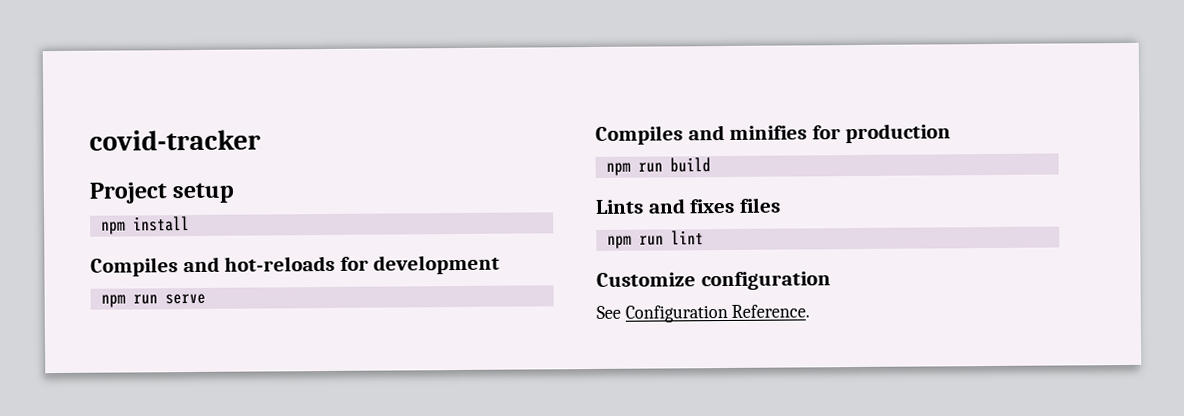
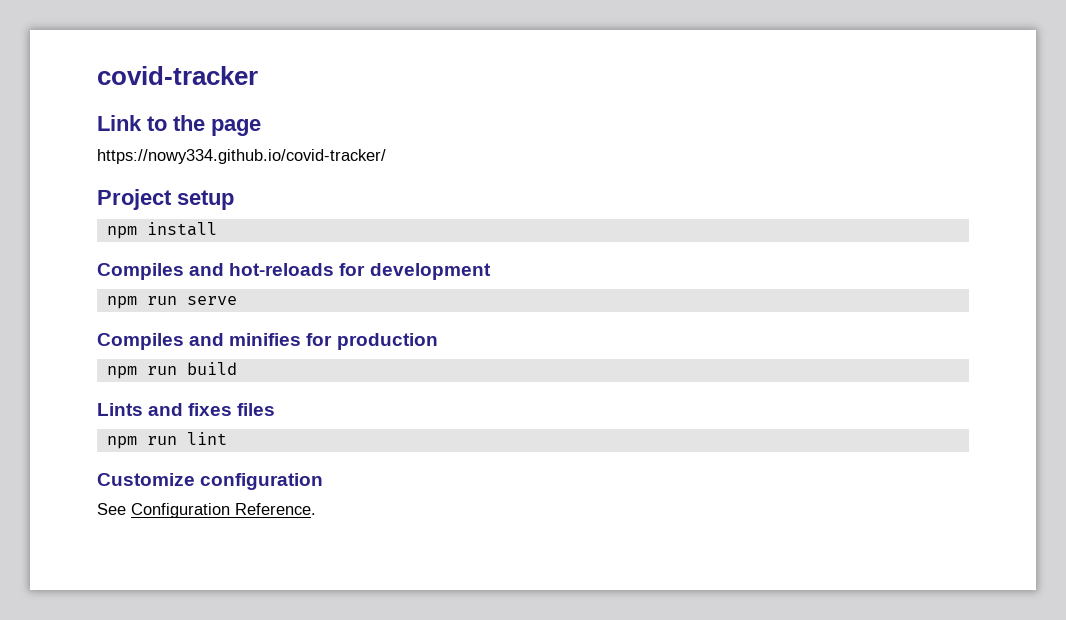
(261, 140) none -> [97,115,261,136] [97,149,386,164] // Link to the page // https://nowy334.github.io/covid-tracker/

